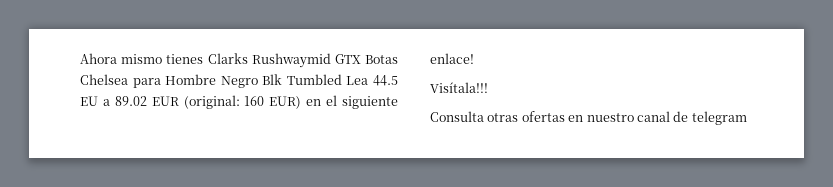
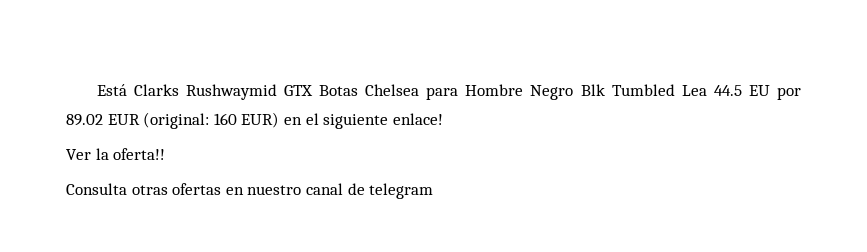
[80,53,204,64] Ahora mismo tienes -> [96,84,127,96] Está
[102,99,110,106] a -> [776,87,801,100] por
[430,82,488,93] Visítala!!! -> [66,148,166,160] Ver la oferta!!

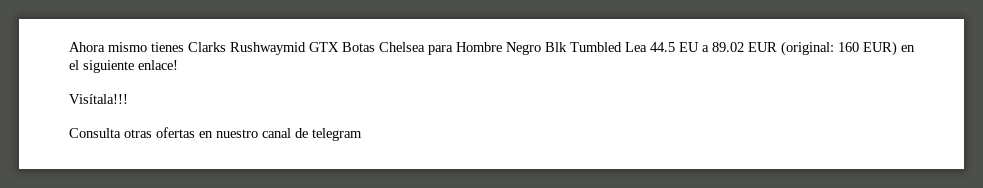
[96,84,127,96] Está -> [69,42,184,52] Ahora mismo tienes
[776,87,801,100] por -> [702,45,709,52] a
[66,148,166,160] Ver la oferta!! -> [69,94,128,104] Visítala!!!

